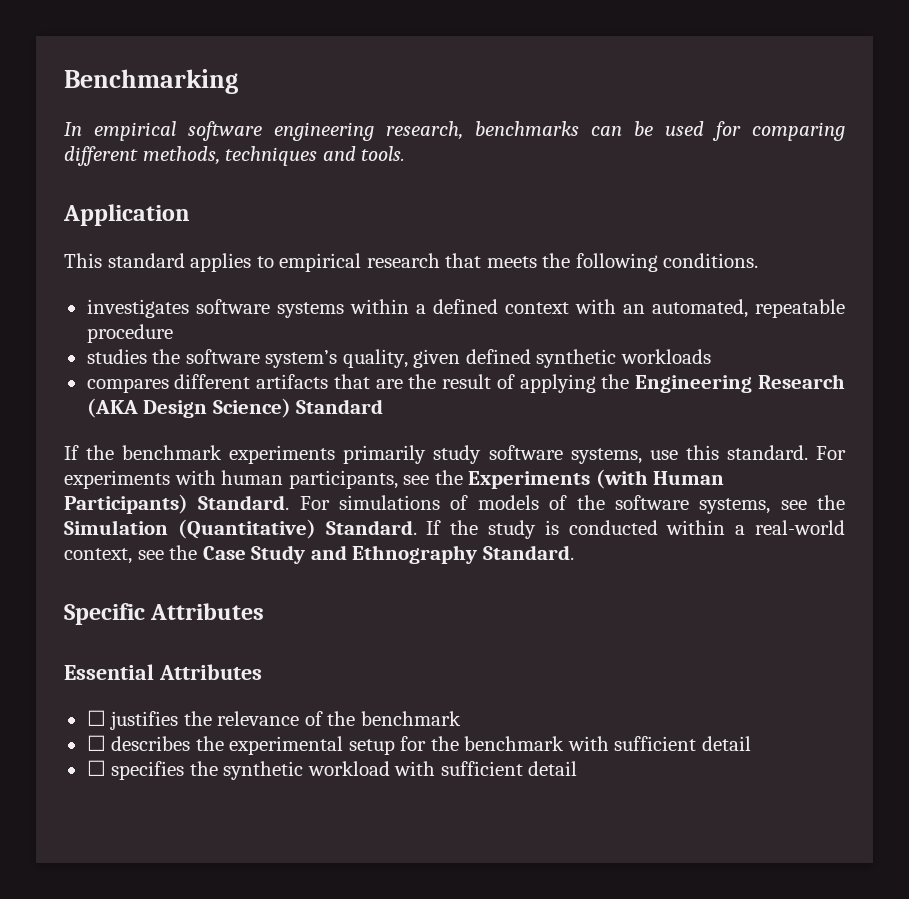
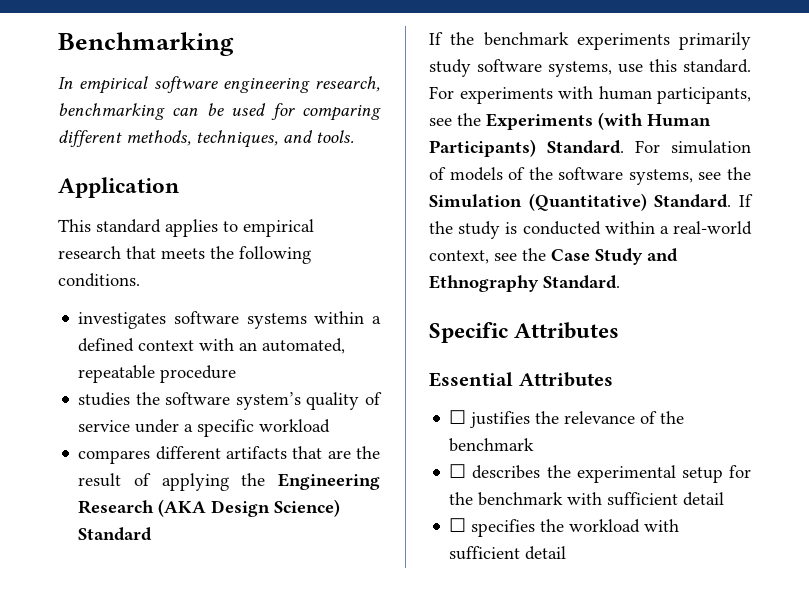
[475,121,579,136] benchmarks -> [58,103,165,120] benchmarking
[225,146,318,166] techniques -> [196,130,278,148] techniques,
[342,349,711,368] quality, given defined synthetic workloads -> [306,392,382,410] [78,419,331,437] quality of service under a specific workload
[339,495,441,510] simulations -> [671,140,751,154] simulation
[223,761,304,780] synthetic -> (565, 525) none

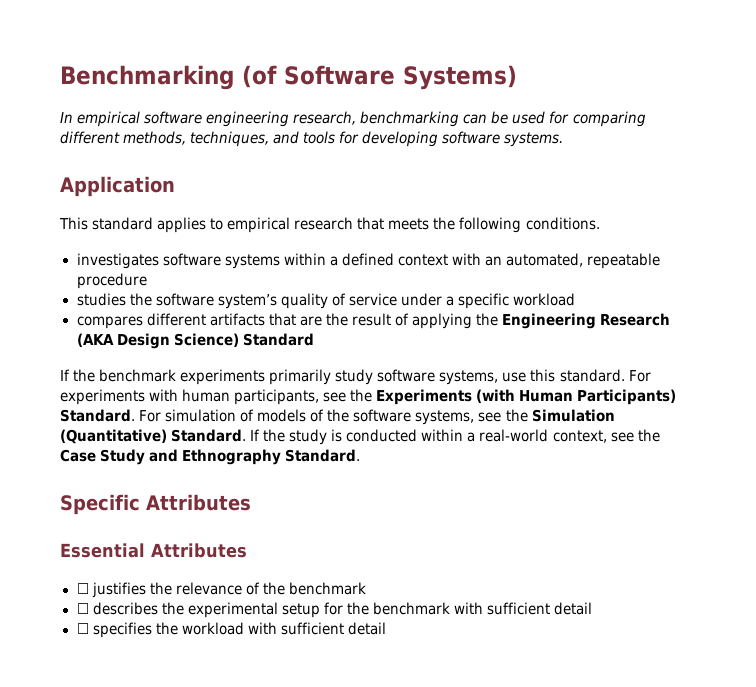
(234, 44) none -> [242,65,517,90] (of Software Systems)
[316,130,354,143] tools. -> [303,131,564,147] tools for developing software systems.

